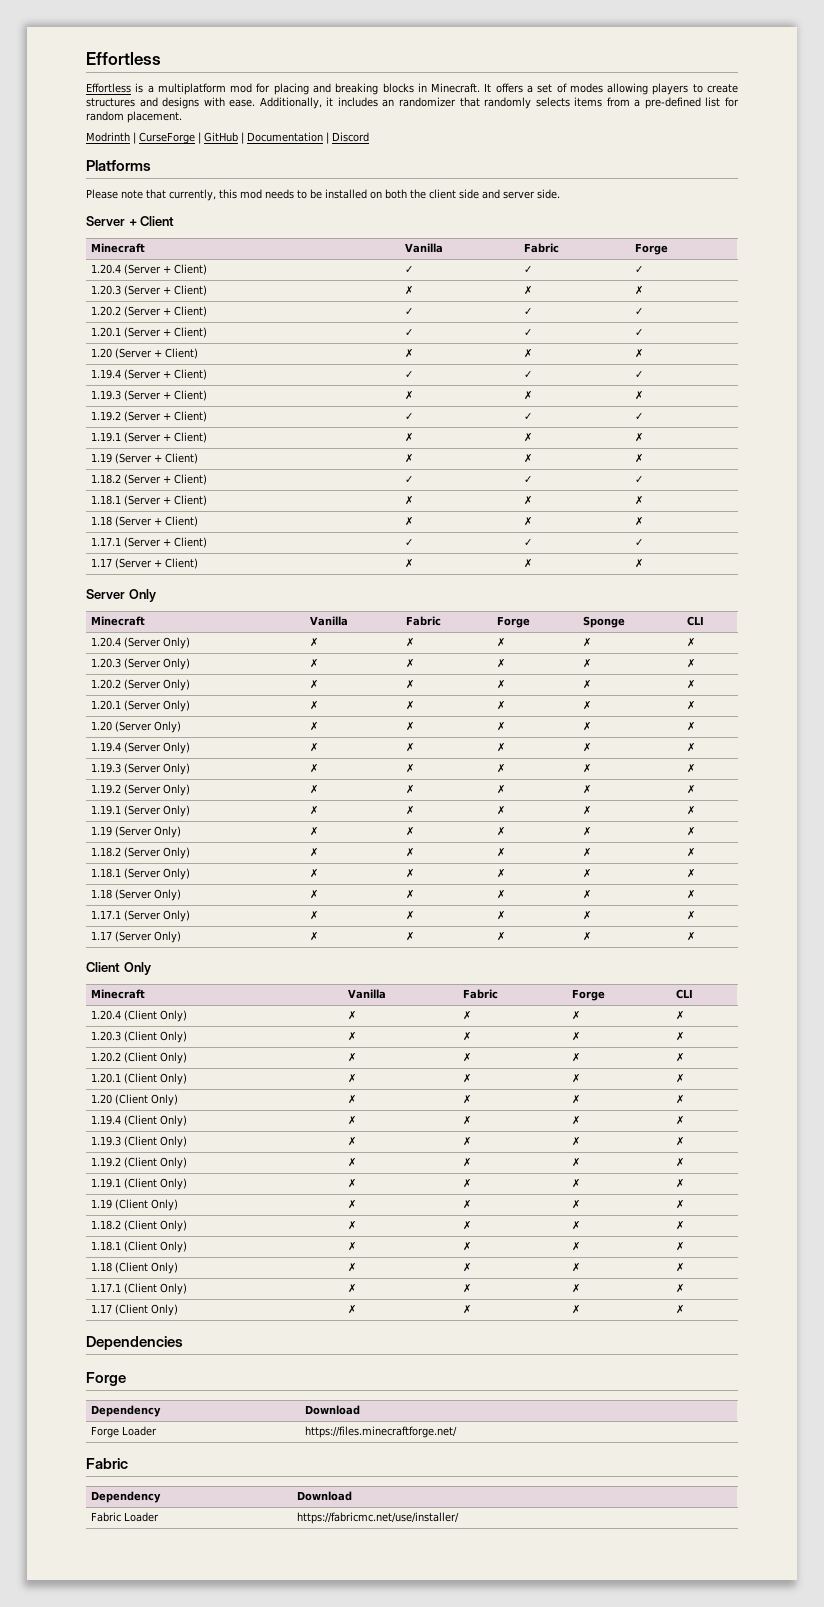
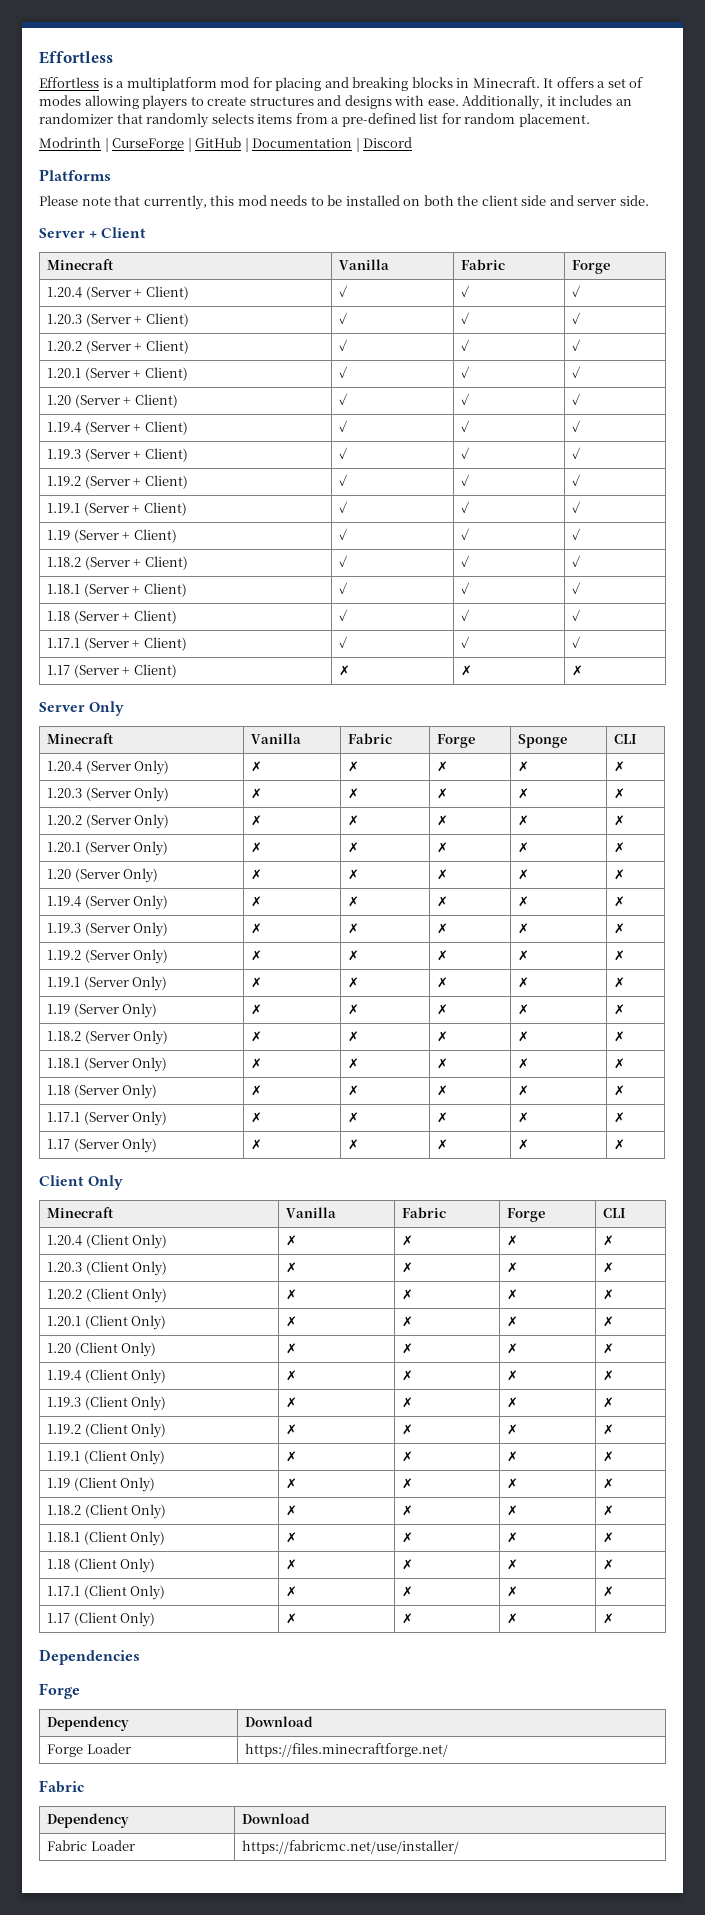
[404,285,413,295] [523,285,532,295] [634,285,643,295] ✗ | ✗ | ✗ -> [339,312,349,324] [461,312,471,324] [572,312,582,324] ✓ | ✓ | ✓
[404,348,413,358] [523,348,532,358] [634,348,643,358] ✗ | ✗ | ✗ -> [339,393,349,405] [461,393,471,405] [572,393,582,405] ✓ | ✓ | ✓
[404,390,413,400] [523,390,532,400] [634,390,643,400] ✗ | ✗ | ✗ -> [339,447,349,459] [461,447,471,459] [572,447,582,459] ✓ | ✓ | ✓
[404,432,413,442] [523,432,532,442] [634,432,643,442] ✗ | ✗ | ✗ -> [339,501,349,513] [461,501,471,513] [572,501,582,513] ✓ | ✓ | ✓
[404,453,413,463] [523,453,532,463] [634,453,643,463] ✗ | ✗ | ✗ -> [339,528,349,540] [461,528,471,540] [572,528,582,540] ✓ | ✓ | ✓
[404,495,413,505] [523,495,532,505] [634,495,643,505] ✗ | ✗ | ✗ -> [339,582,349,594] [461,582,471,594] [572,582,582,594] ✓ | ✓ | ✓
[404,516,413,526] [523,516,532,526] [634,516,643,526] ✗ | ✗ | ✗ -> [339,609,349,621] [461,609,471,621] [572,609,582,621] ✓ | ✓ | ✓

